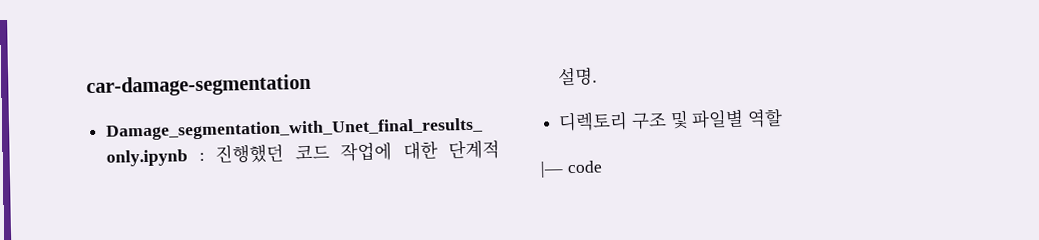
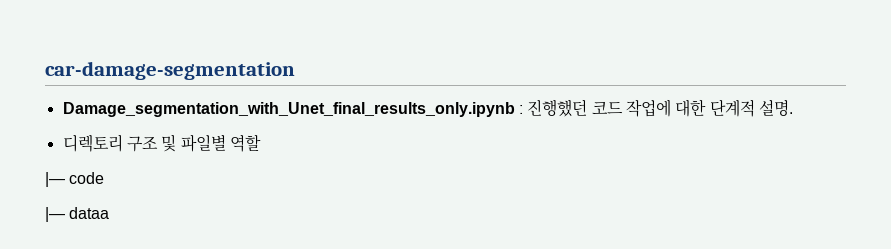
(602, 167) none -> [45,207,110,222] // |— dataa

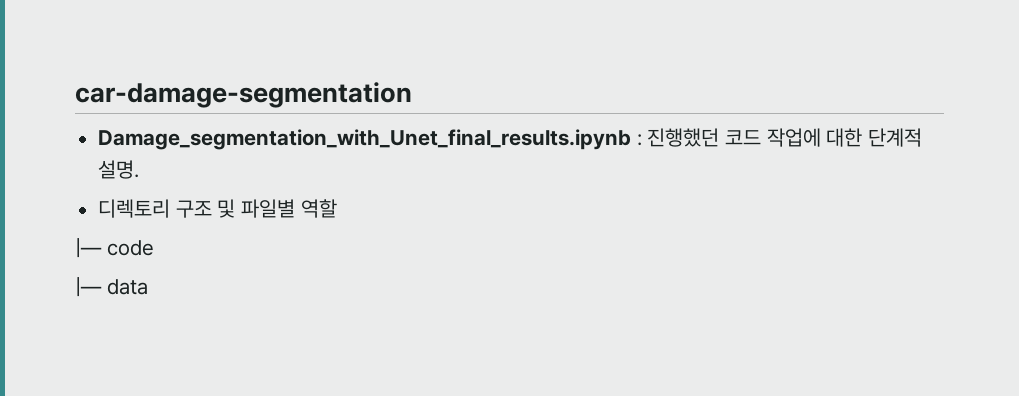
[62,102,515,117] Damage_segmentation_with_Unet_final_results_only.ipynb -> [98,129,632,150] Damage_segmentation_with_Unet_final_results.ipynb
[69,207,110,219] dataa -> [106,279,148,295] data

